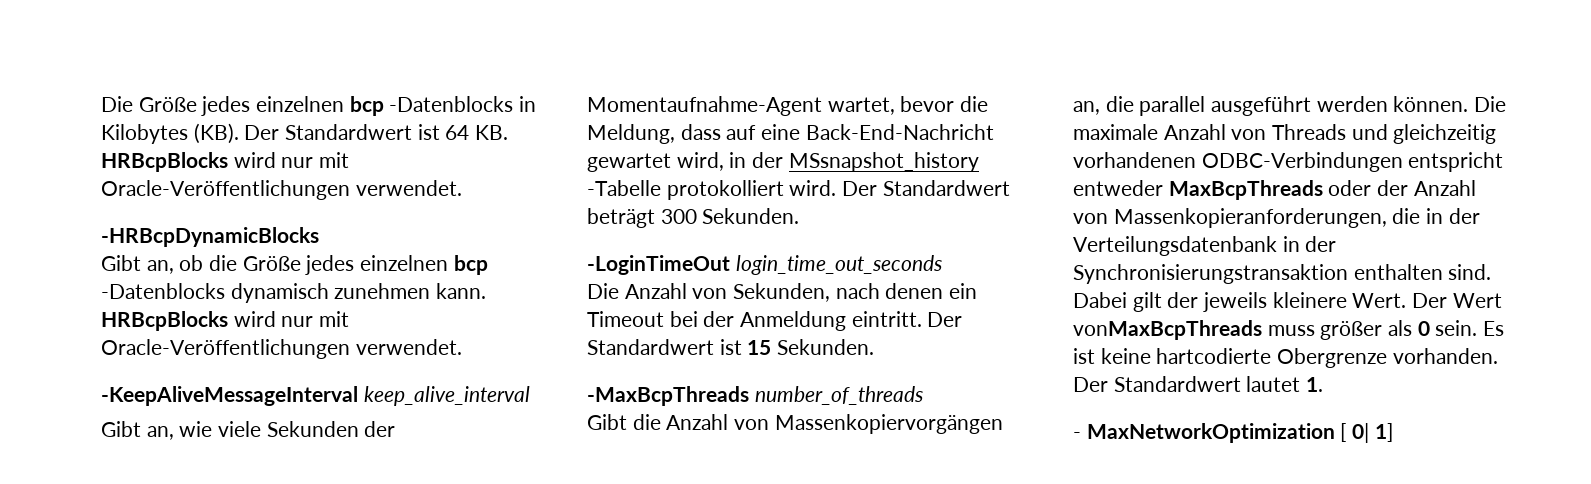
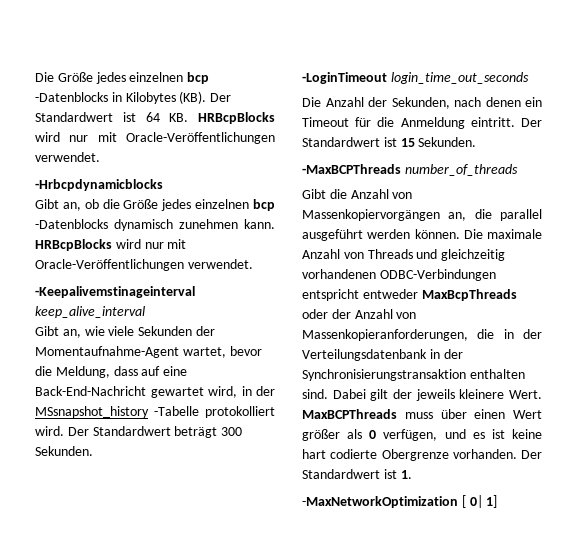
[101,227,319,247] -HRBcpDynamicBlocks -> [35,179,163,191] -Hrbcpdynamicblocks
[101,386,358,406] -KeepAliveMessageInterval -> [35,286,195,298] -Keepalivemstinageinterval
[587,255,730,275] -LoginTimeOut -> [302,72,387,84] -LoginTimeout
[692,288,728,299] von -> [368,97,387,107] der
[669,311,735,327] bei der -> [355,117,395,127] für die
[587,386,749,406] -MaxBcpThreads -> [302,164,401,174] -MaxBCPThreads
[1412,293,1502,308] [1073,320,1505,340] [1073,348,1272,364] Der Wert vonMaxBcpThreads muss größer als 0 sein. Es ist keine hartcodierte -> [302,409,542,419] [302,429,542,441] [302,449,378,459] MaxBCPThreads muss über einen Wert größer als 0 verfügen, und es ist keine hart codierte
[1246,376,1301,392] lautet -> [383,469,397,479] ist
[1073,423,1335,443] - MaxNetworkOptimization -> [302,496,458,508] -MaxNetworkOptimization

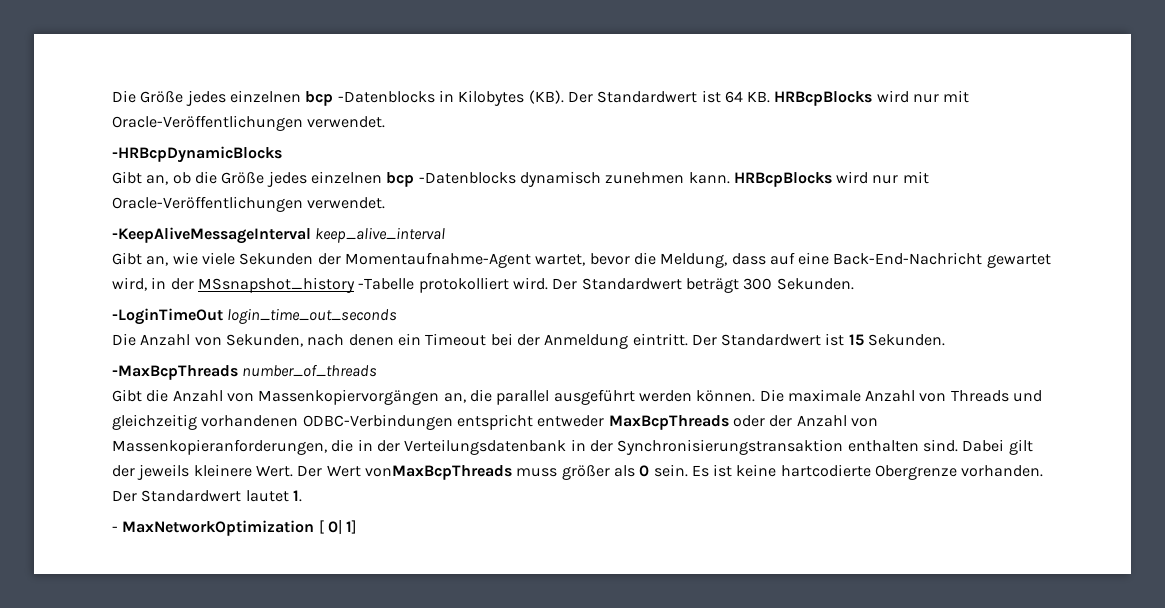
[35,179,163,191] -Hrbcpdynamicblocks -> [112,146,282,163] -HRBcpDynamicBlocks
[35,286,195,298] -Keepalivemstinageinterval -> [112,227,311,244] -KeepAliveMessageInterval
[302,72,387,84] -LoginTimeout -> [112,308,223,325] -LoginTimeOut
[368,97,387,107] der -> [194,337,222,346] von
[355,117,395,127] für die -> [490,333,540,346] bei der
[302,164,401,174] -MaxBCPThreads -> [112,365,238,380] -MaxBcpThreads
[302,409,542,419] [302,429,542,441] [302,449,378,459] MaxBCPThreads muss über einen Wert größer als 0 verfügen, und es ist keine hart codierte -> [297,464,871,480] Der Wert vonMaxBcpThreads muss größer als 0 sein. Es ist keine hartcodierte
[383,469,397,479] ist -> [245,490,289,502] lautet
[302,496,458,508] -MaxNetworkOptimization -> [112,520,315,536] - MaxNetworkOptimization

